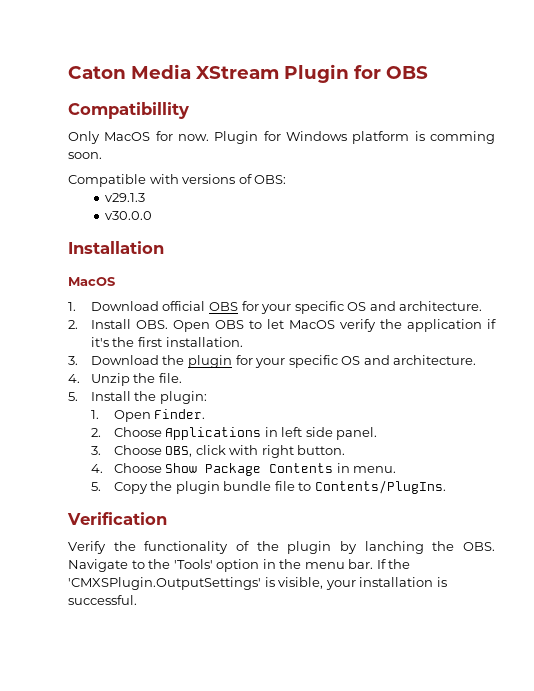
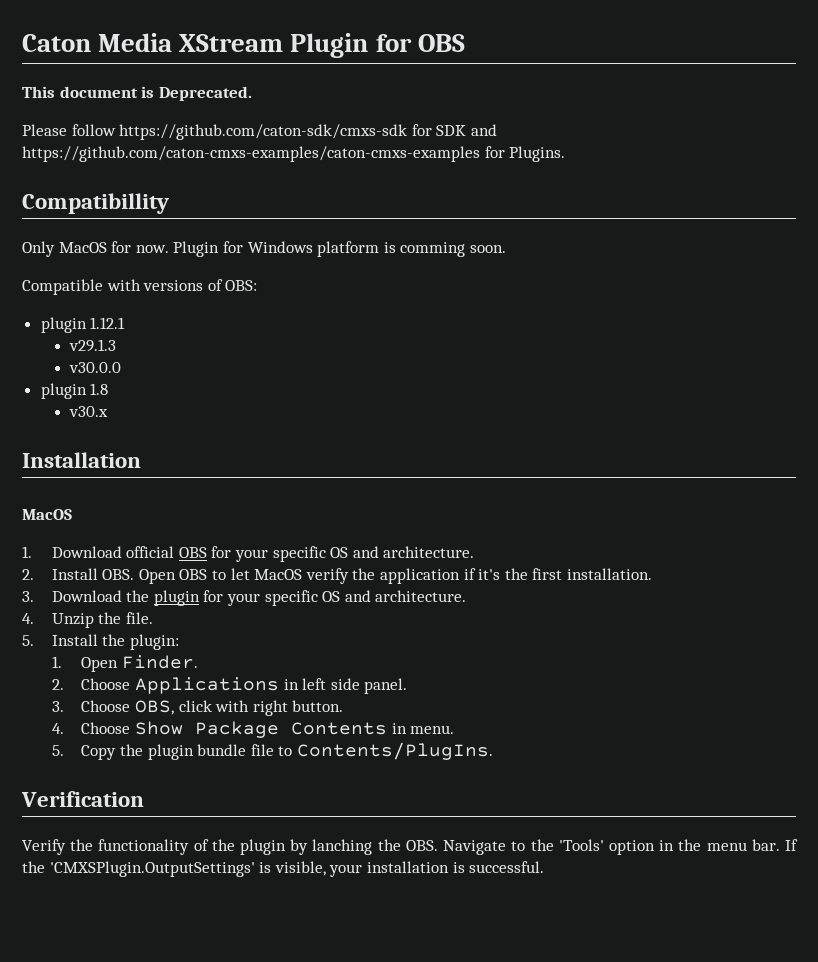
(428, 72) none -> [22,86,252,101] [22,124,497,140] [22,146,566,162] // This document is Deprecated. // Please follow https://github.com/caton-sdk/cmxs-sdk for SDK and https://github.com/caton-cmxs-examples/caton-cmxs-examples for Plugins.
(287, 179) none -> [40,317,126,333] // plugin 1.12.1
(153, 215) none -> [40,383,109,399] [69,406,109,417] // plugin 1.8 // v30.x

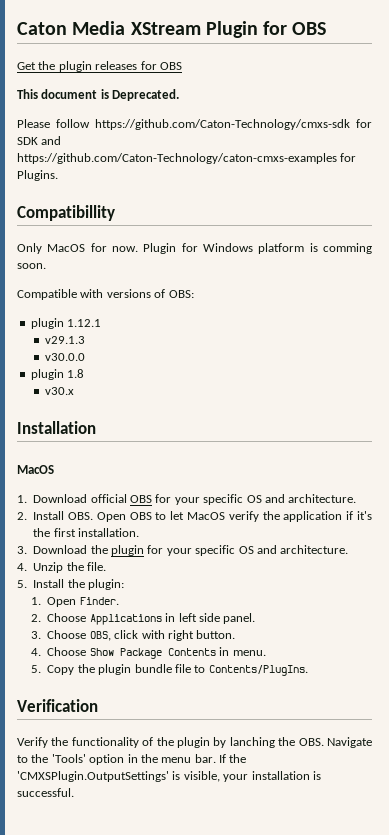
(465, 43) none -> [17,61,182,72] // Get the plugin releases for OBS
[119,124,408,140] https://github.com/caton-sdk/cmxs-sdk -> [95,119,350,130] https://github.com/Caton-Technology/cmxs-sdk
[22,146,480,162] https://github.com/caton-cmxs-examples/caton-cmxs-examples -> [17,153,337,164] https://github.com/Caton-Technology/caton-cmxs-examples

